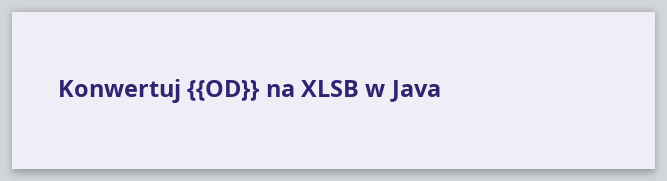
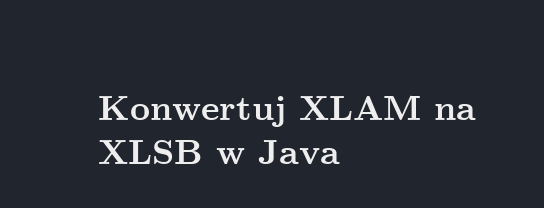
[187,80,260,101] {{OD}} -> [299,95,421,120] XLAM

